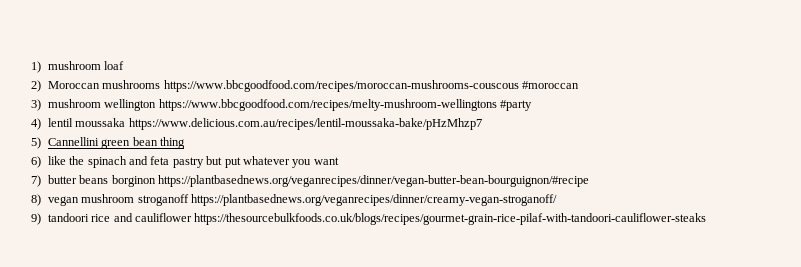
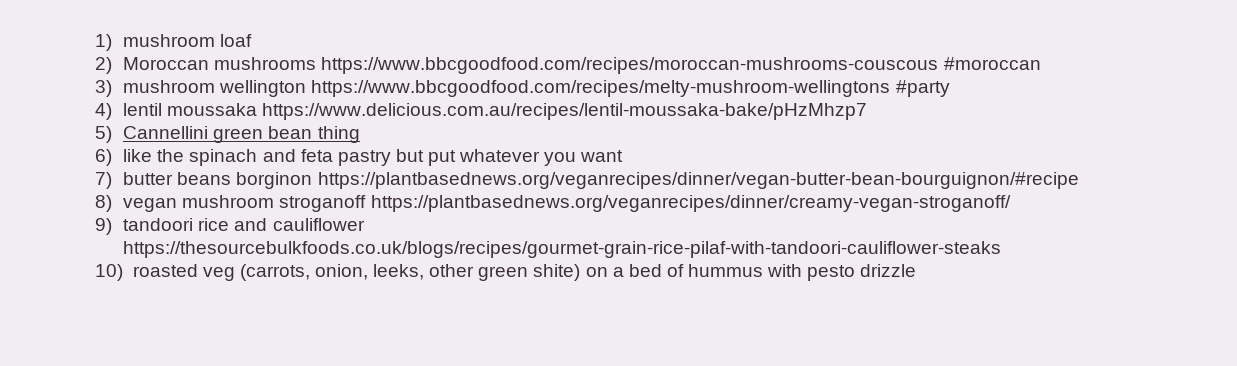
(707, 219) none -> [95,264,917,281] // 10) roasted veg (carrots, onion, leeks, other green shite) on a bed of hummus with pesto drizzle

